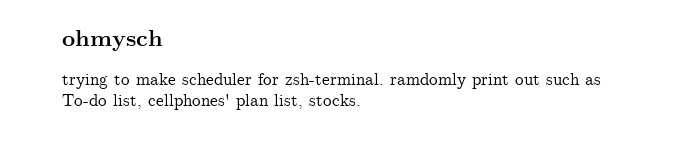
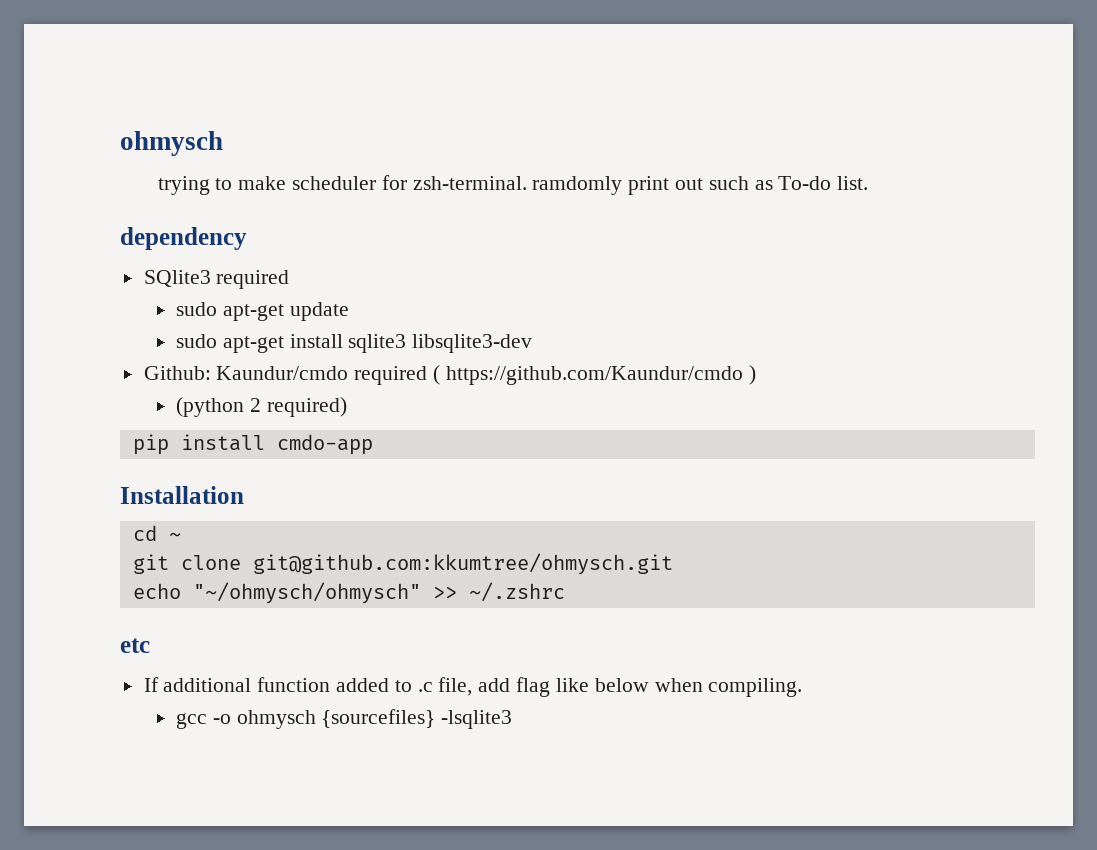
[113,94,361,110] list, cellphones' plan list, stocks. -> [837,176,869,190] [120,227,247,250] [143,270,290,289] [176,302,349,321] [176,334,533,353] [143,365,756,385] [176,397,347,417] [132,434,373,455] [120,486,244,504] [132,525,181,541] [132,553,673,575] [132,582,565,604] [120,638,150,653] [143,677,803,697] [176,709,513,729] list. // dependency // SQlite3 required // sudo apt-get update // sudo apt-get install sqlite3 libsqlite3-dev // Github: Kaundur/cmdo required ( https://github.com/Kaundur/cmdo ) // (python 2 required) // pip install cmdo-app // Installation // cd ~ // git clone git@github.com:kkumtree/ohmysch.git // echo "~/ohmysch/ohmysch" >> ~/.zshrc // etc // If additional function added to .c file, add flag like below when compiling. // gcc -o ohmysch {sourcefiles} -lsqlite3

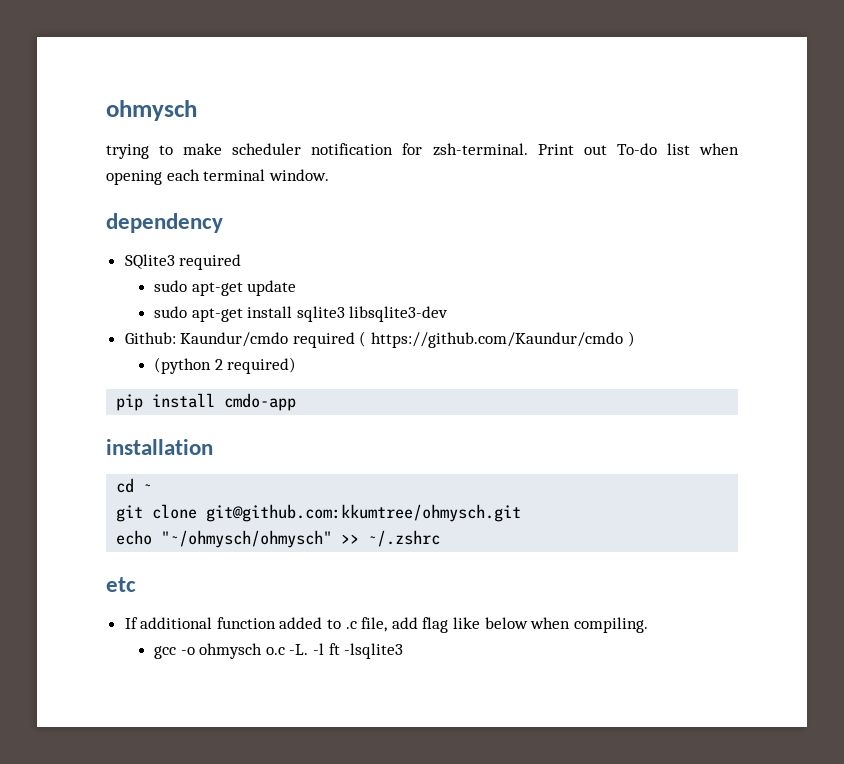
(376, 183) none -> [311,143,394,155] notification
[532,176,869,195] ramdomly print out such as To-do list. -> [537,143,739,155] [106,169,329,185] Print out To-do list when opening each terminal window.
[120,486,244,504] Installation -> [106,439,213,455] installation
[321,709,436,728] {sourcefiles} -> [265,643,340,655] o.c -L. -l ft

